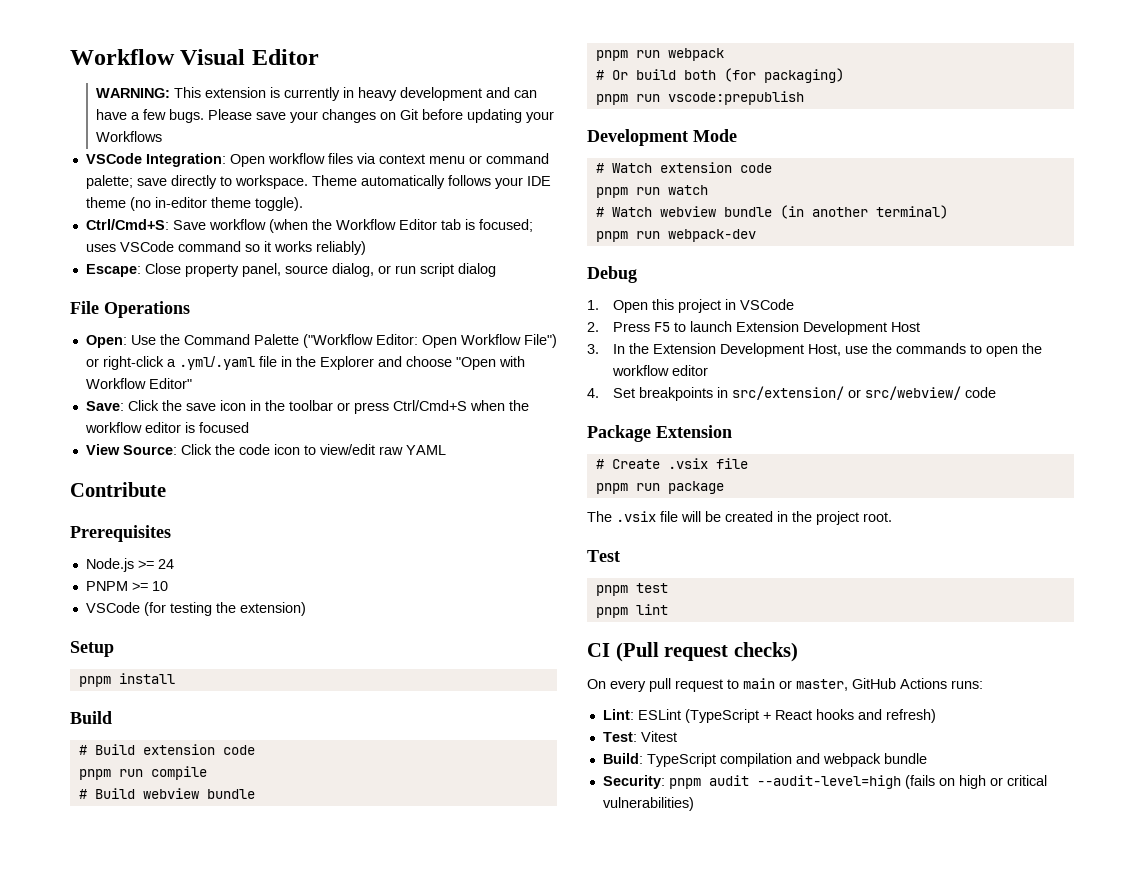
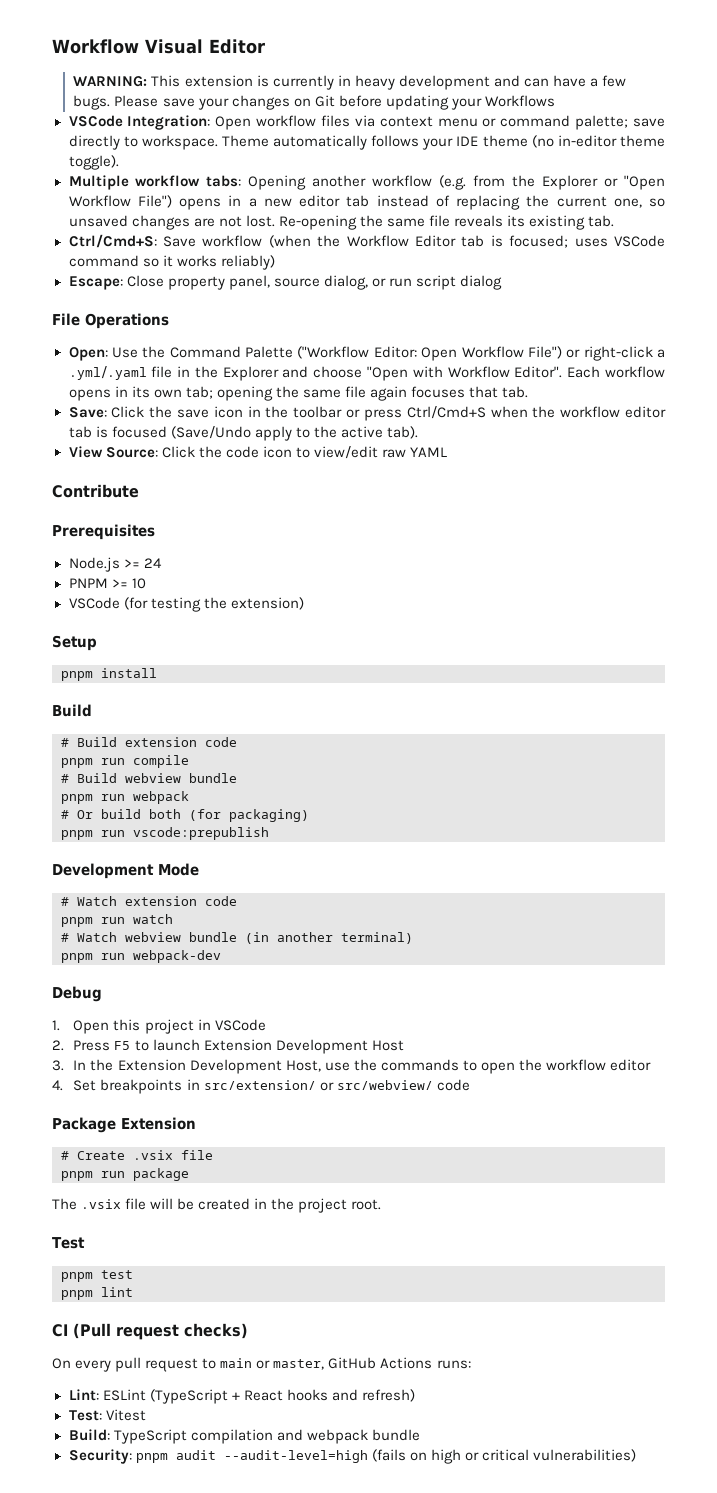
(303, 204) none -> [68,175,665,190] [68,195,665,210] [68,215,615,230] // Multiple workflow tabs: Opening another workflow (e.g. from the Explorer or "Open Workflow File") opens in a new editor tab instead of replacing the current one, so unsaved changes are not lost. Re-opening the same file reveals its existing tab.
[148,378,192,389] Editor" -> [514,366,665,378] [68,386,529,401] Editor". Each workflow opens in its own tab; opening the same file again focuses that tab.
(181, 427) none -> [68,426,92,438] tab
(249, 427) none -> [170,426,418,441] (Save/Undo apply to the active tab).

